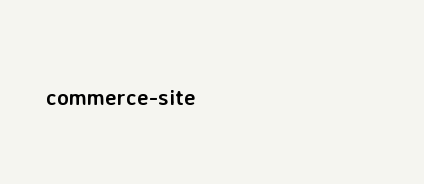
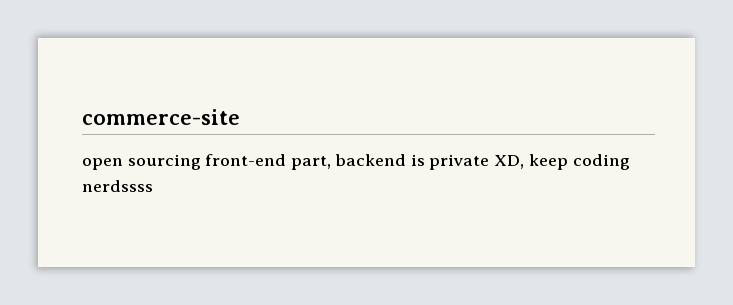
(196, 97) none -> [82,154,630,170] [82,180,153,192] // open sourcing front-end part, backend is private XD, keep coding nerdssss

